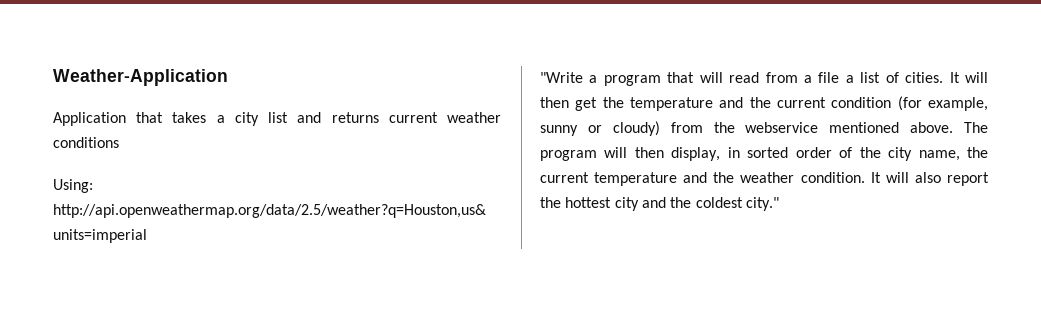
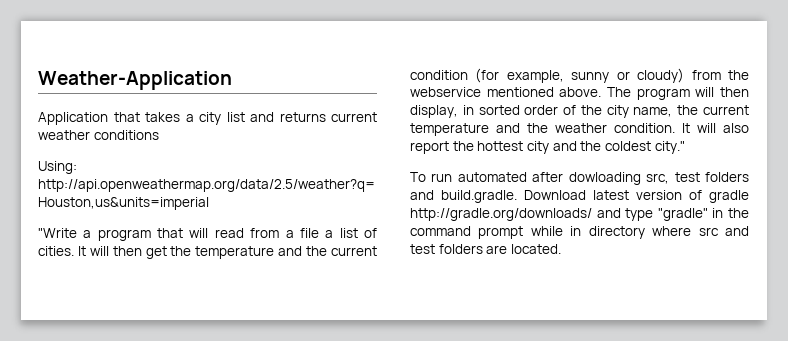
(779, 204) none -> [410,172,749,185] [410,190,749,203] [410,208,749,221] [410,226,749,239] [410,244,561,254] // To run automated after dowloading src, test folders and build.gradle. Download latest version of gradle http://gradle.org/downloads/ and type "gradle" in the command prompt while in directory where src and test folders are located.

